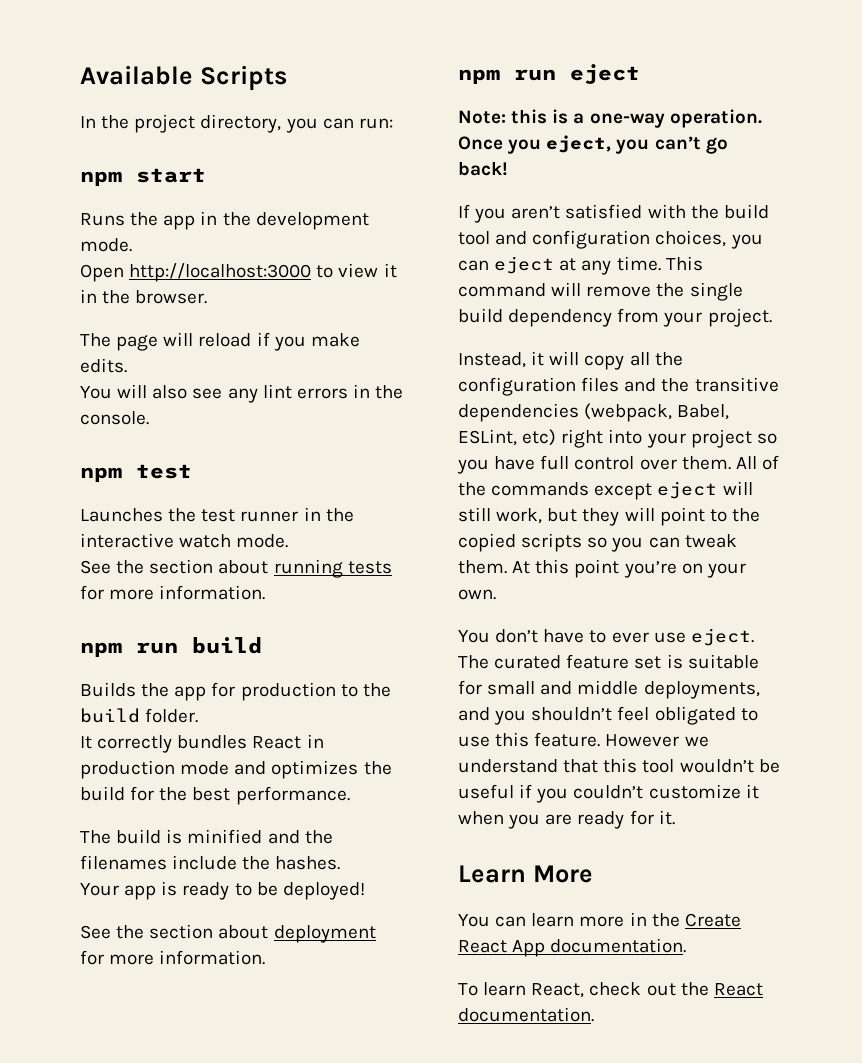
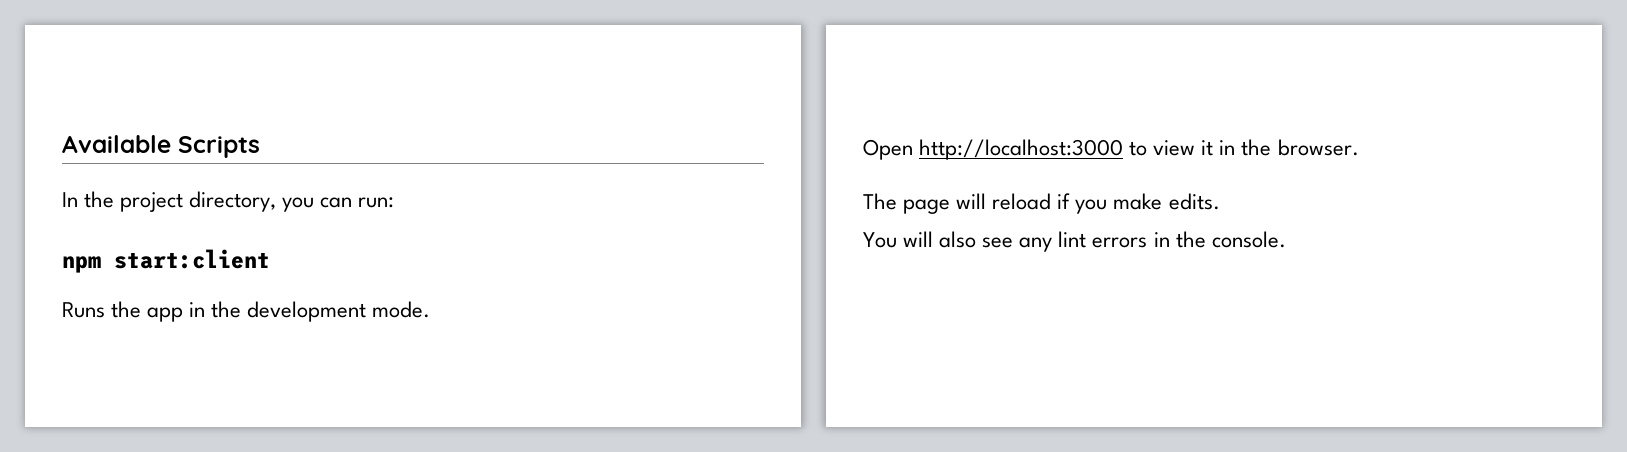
[136,168,206,183] start -> [114,249,270,269] start:client
[80,464,192,482] [80,507,354,522] [80,533,289,548] [80,559,392,578] [80,585,266,600] [80,637,262,657] [80,682,391,701] [80,708,199,723] [80,734,324,753] [80,760,392,779] [80,786,350,805] [80,829,333,844] [80,855,341,870] [80,881,365,900] [80,924,376,943] [80,950,266,965] [458,64,640,84] [458,109,762,128] [458,135,728,154] [458,161,508,176] [458,204,769,223] [458,230,763,249] [458,256,703,275] [458,282,743,301] [458,308,772,327] [458,351,683,370] [458,377,779,396] [458,403,730,422] [458,429,777,448] [457,455,779,474] [458,481,753,500] [458,507,760,526] [458,533,737,552] [458,559,746,578] [458,589,496,600] [458,628,754,646] [458,654,759,669] [458,680,760,699] [458,706,758,725] [458,732,709,747] [458,758,780,773] [458,784,759,803] [458,810,675,829] [458,865,593,883] [458,912,741,927] [458,938,687,957] [458,982,763,998] [458,1007,594,1022] // npm test // Launches the test runner in the interactive watch mode. // See the section about running tests for more information. // npm run build // Builds the app for production to the build folder. // It correctly bundles React in production mode and optimizes the build for the best performance. // The build is minified and the filenames include the hashes. // Your app is ready to be deployed! // See the section about deployment for more information. // npm run eject // Note: this is a one-way operation. Once you eject, you can’t go back! // If you aren’t satisfied with the build tool and configuration choices, you can eject at any time. This command will remove the single build dependency from your project. // Instead, it will copy all the configuration files and the transitive dependencies (webpack, Babel, ESLint, etc) right into your project so you have full control over them. All of the commands except eject will still work, but they will point to the copied scripts so you can tweak them. At this point you’re on your own. // You don’t have to ever use eject. The curated feature set is suitable for small and middle deployments, and you shouldn’t feel obligated to use this feature. However we understand that this tool wouldn’t be useful if you couldn’t customize it when you are ready for it. // Learn More // You can learn more in the Create React App documentation. // To learn React, check out the React documentation. -> (1286, 239) none

